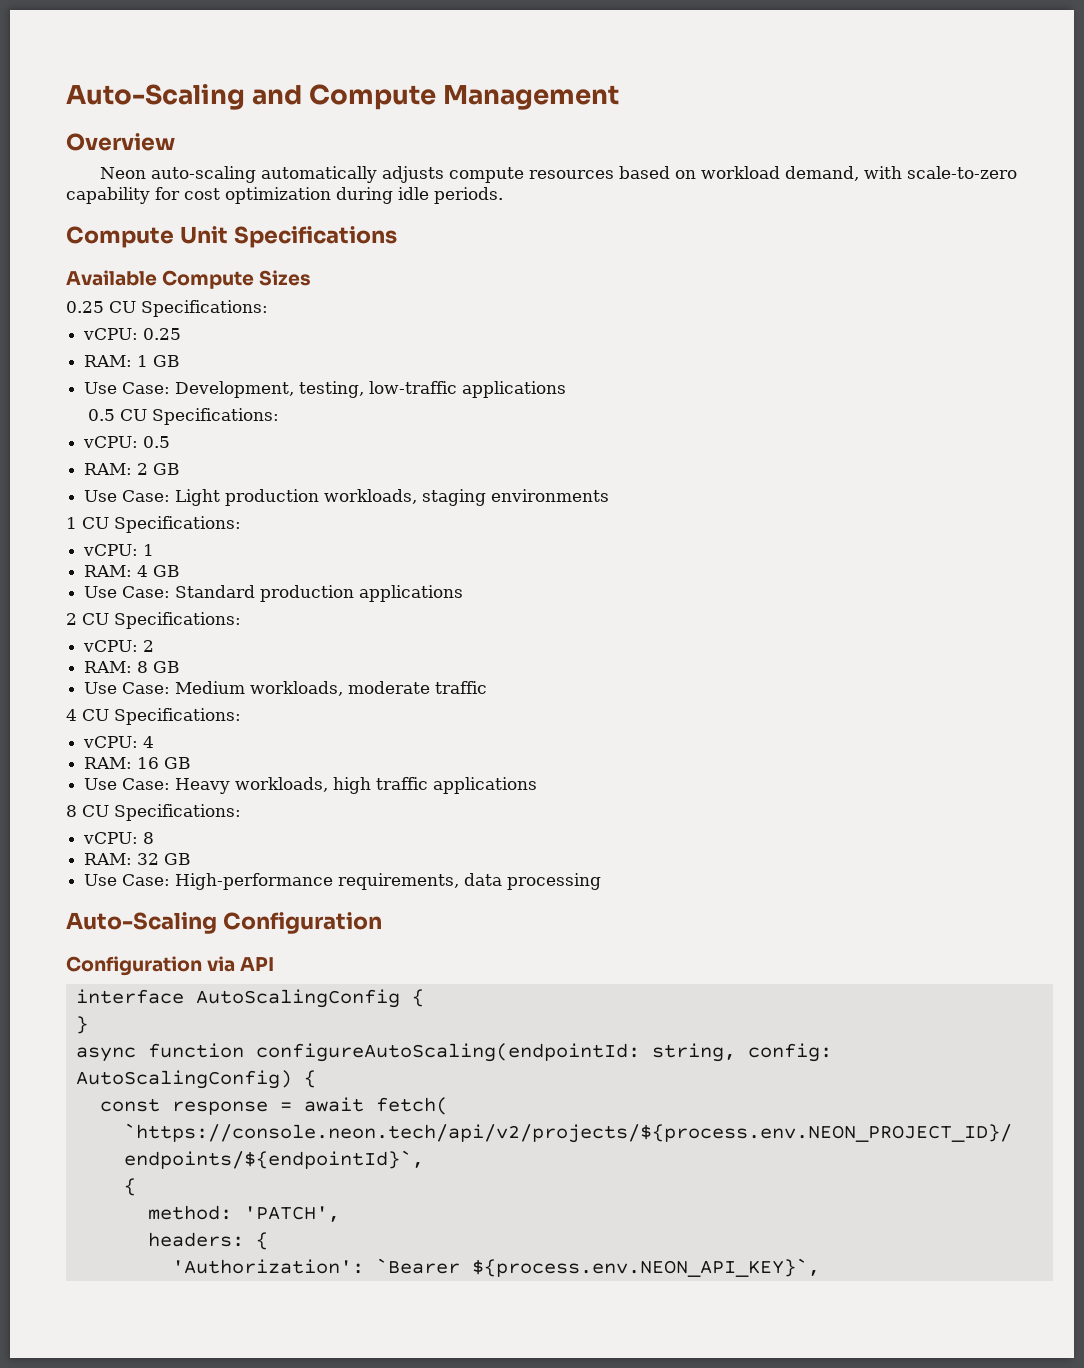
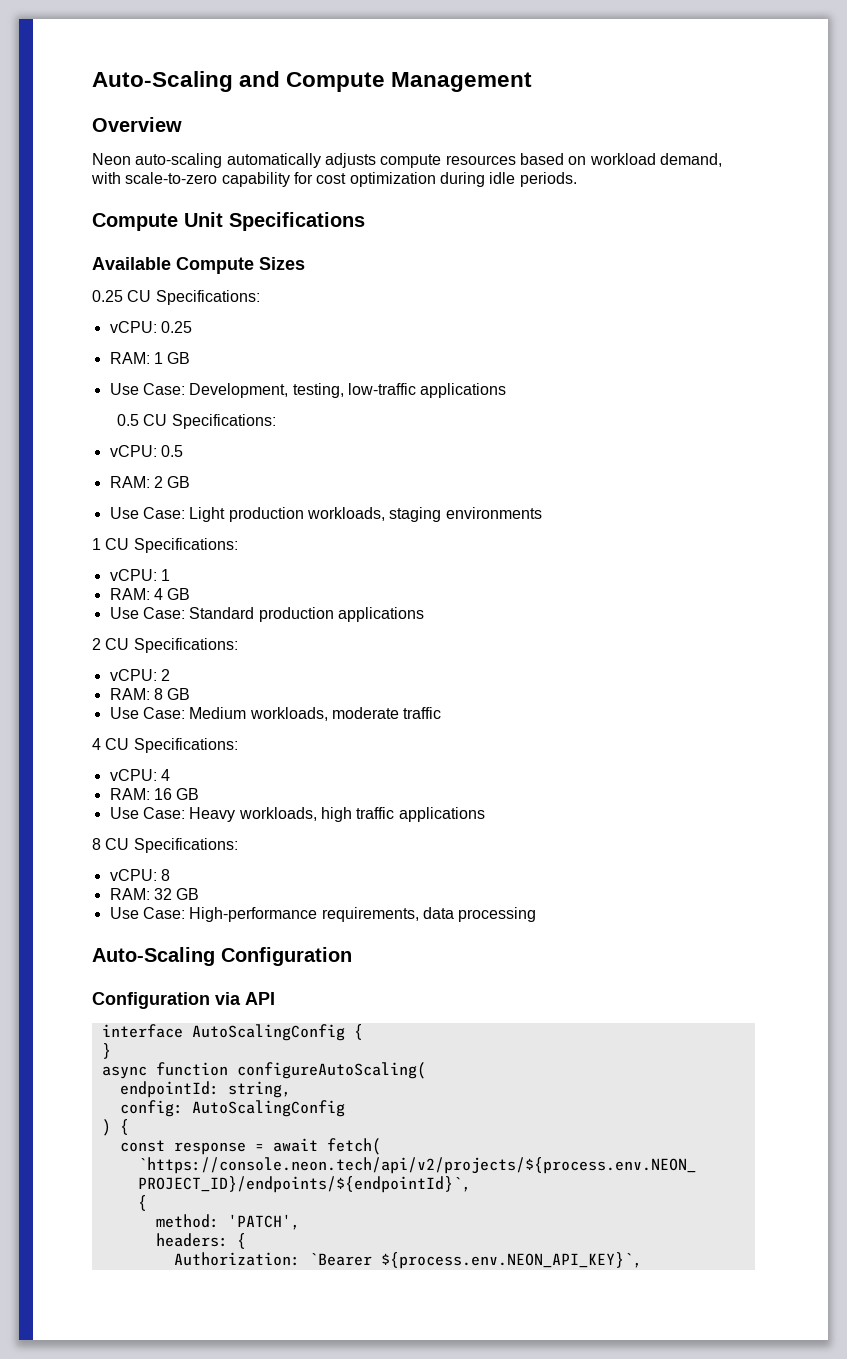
[255,1043,640,1062] configureAutoScaling(endpointId: -> [236,1062,426,1079] [119,1081,219,1098] configureAutoScaling( // endpointId:
[747,1043,832,1062] [75,1070,292,1089] config: AutoScalingConfig) -> [119,1100,345,1117] [101,1119,111,1136] // config: AutoScalingConfig // )
[171,1259,364,1274] 'Authorization': -> [173,1252,300,1266] Authorization:

